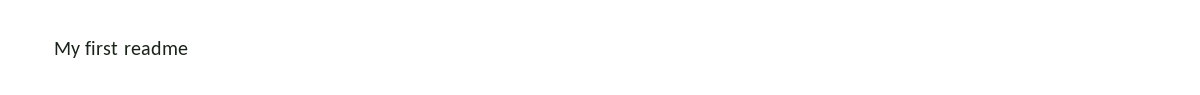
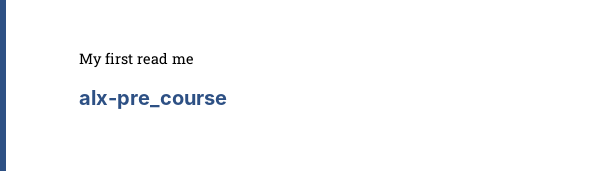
[123,41,188,55] readme -> [137,52,194,65] [79,90,227,109] read me // alx-pre_course

